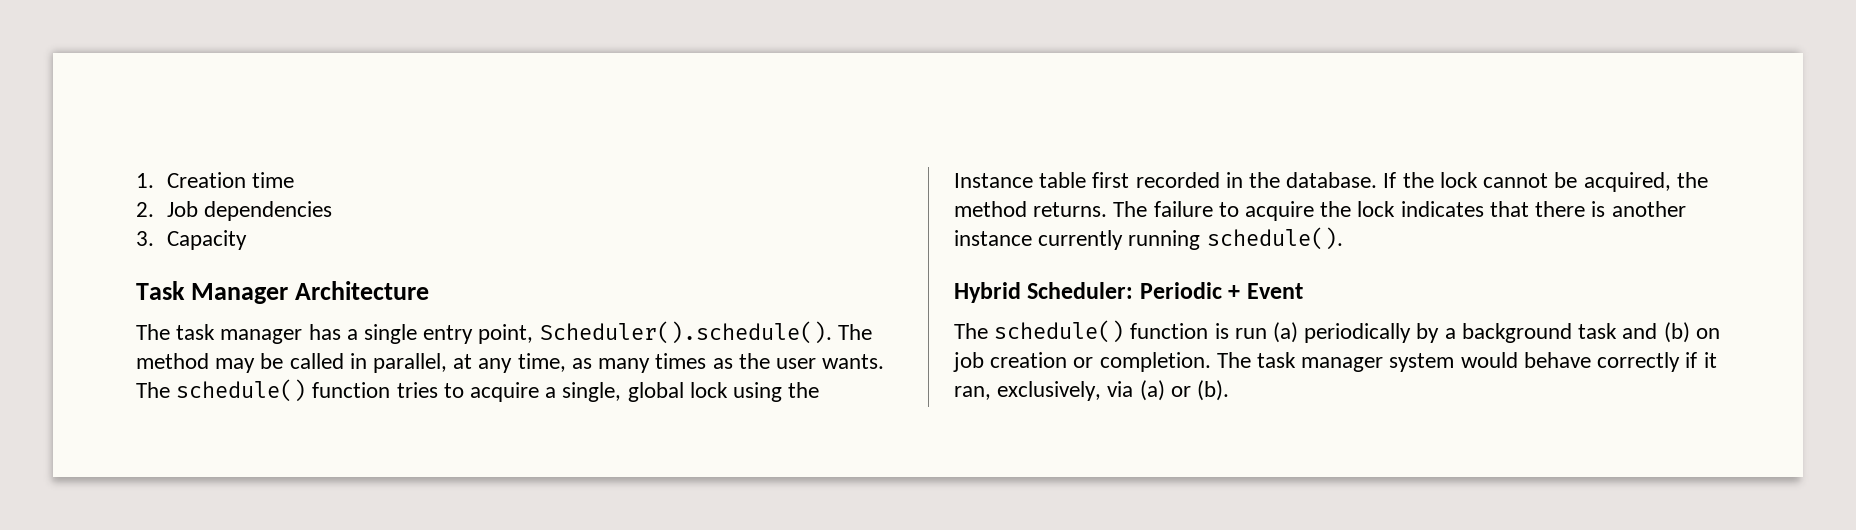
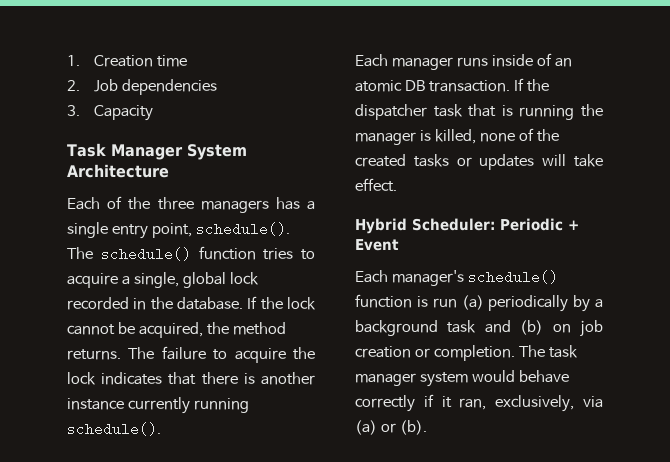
(288, 293) none -> [186,144,247,160] System
[136,324,303,344] The task manager -> [67,196,269,213] Each of the three managers
[539,321,872,344] [136,353,885,373] Scheduler().schedule(). The method may be called in parallel, at any time, as many times as the user wants. -> [195,222,290,236] schedule().
[733,382,820,402] [954,172,1130,188] using the Instance table first -> (259, 278) none
(1343, 238) none -> [355,53,572,70] [355,78,549,92] [355,104,603,120] [355,128,559,145] [355,154,603,170] [355,178,397,192] // Each manager runs inside of an atomic DB transaction. If the dispatcher task that is running the manager is killed, none of the created tasks or updates will take effect.
[954,323,988,339] The -> [355,270,464,286] Each manager's

